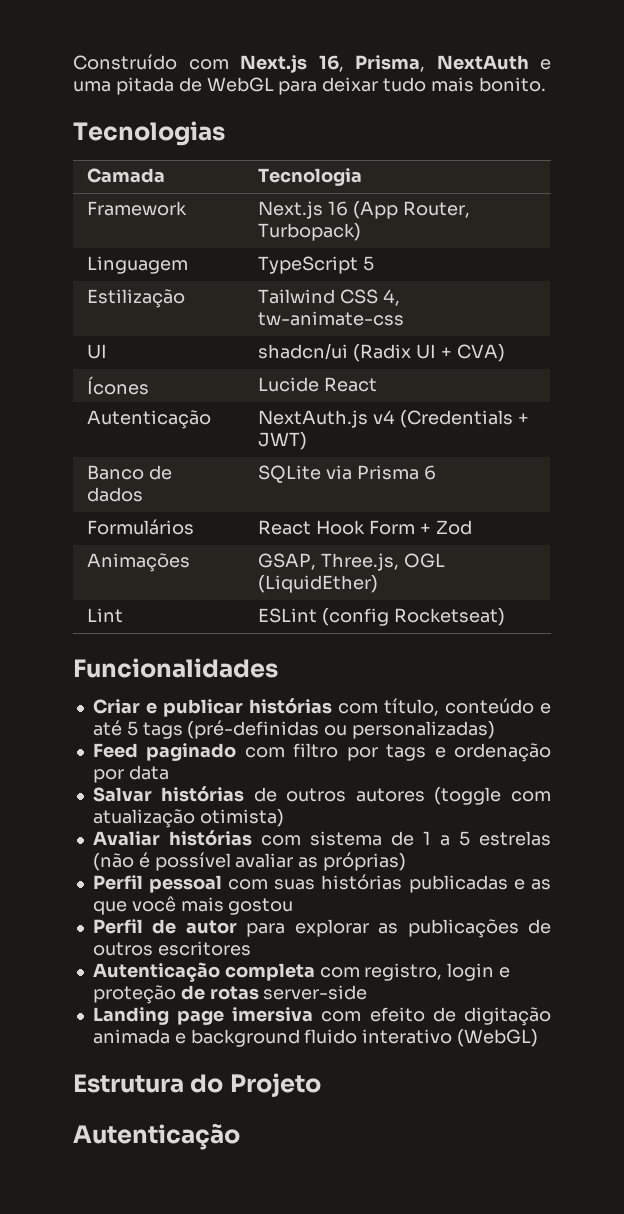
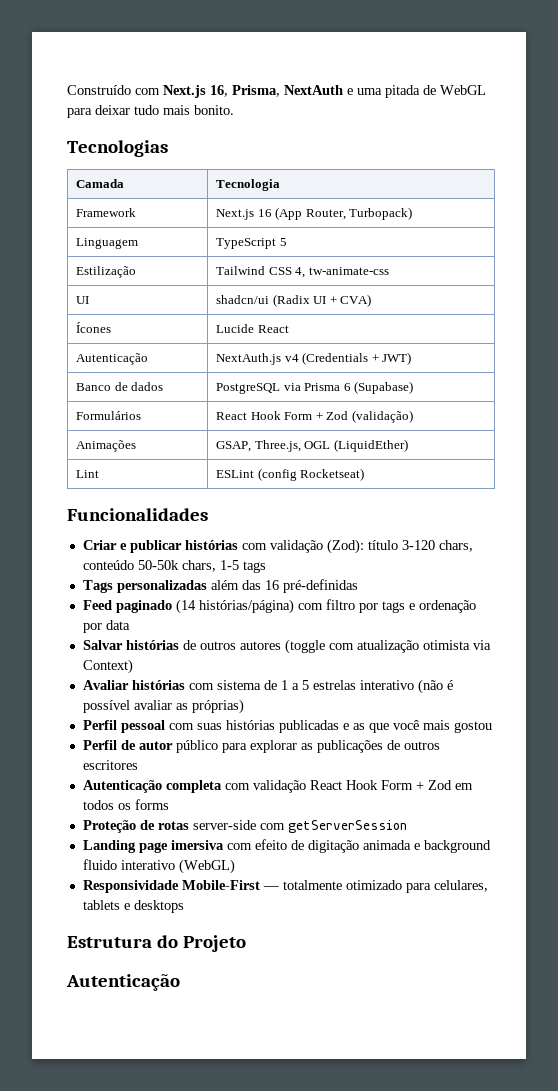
[258,465,322,483] SQLite -> [216,383,281,394] PostgreSQL
(436, 472) none -> [354,381,414,394] (Supabase)
(472, 527) none -> [351,410,413,423] (validação)
[383,698,551,716] [92,720,496,739] título, conteúdo e até 5 tags (pré-definidas ou personalizadas) -> [269,539,473,554] [82,560,266,573] [82,579,358,593] validação (Zod): título 3-120 chars, conteúdo 50-50k chars, 1-5 tags // Tags personalizadas além das 16 pré-definidas
(237, 752) none -> [175,599,294,614] (14 histórias/página)
[199,809,284,827] otimista) -> [422,640,491,650] [82,659,133,674] otimista via Context)
(551, 838) none -> [359,680,414,690] interativo
(237, 927) none -> [175,740,218,753] público
[364,963,511,981] [92,985,176,1004] registro, login e proteção -> [252,780,473,793] [82,799,169,810] [82,820,136,833] validação React Hook Form + Zod em todos os forms // Proteção
(368, 992) none -> [259,820,407,833] com getServerSession
(539, 1038) none -> [82,880,488,893] [82,900,184,913] // Responsividade Mobile-First — totalmente otimizado para celulares, tablets e desktops

